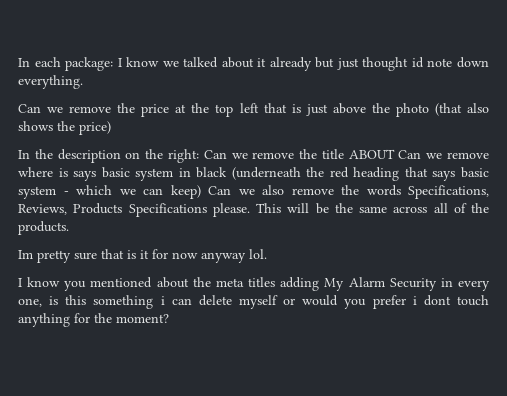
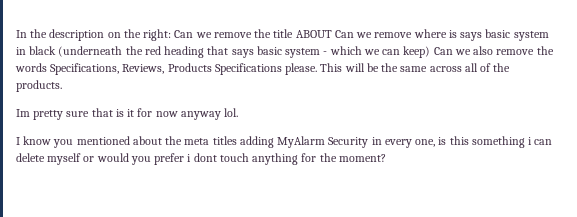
[18,57,490,71] [18,75,83,89] [18,103,489,117] [18,121,111,135] [18,150,30,159] In each package: I know we talked about it already but just thought id note down everything. // Can we remove the price at the top left that is just above the photo (that also shows the price) // In -> [16,30,27,38] In
[324,277,385,291] My Alarm -> [277,136,326,148] MyAlarm

